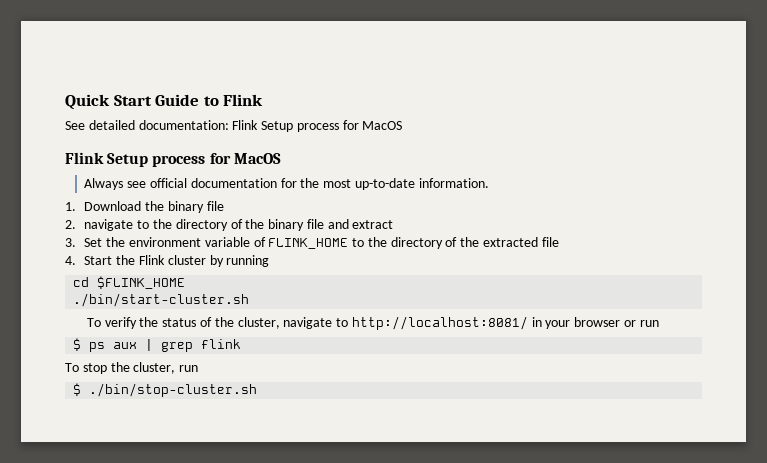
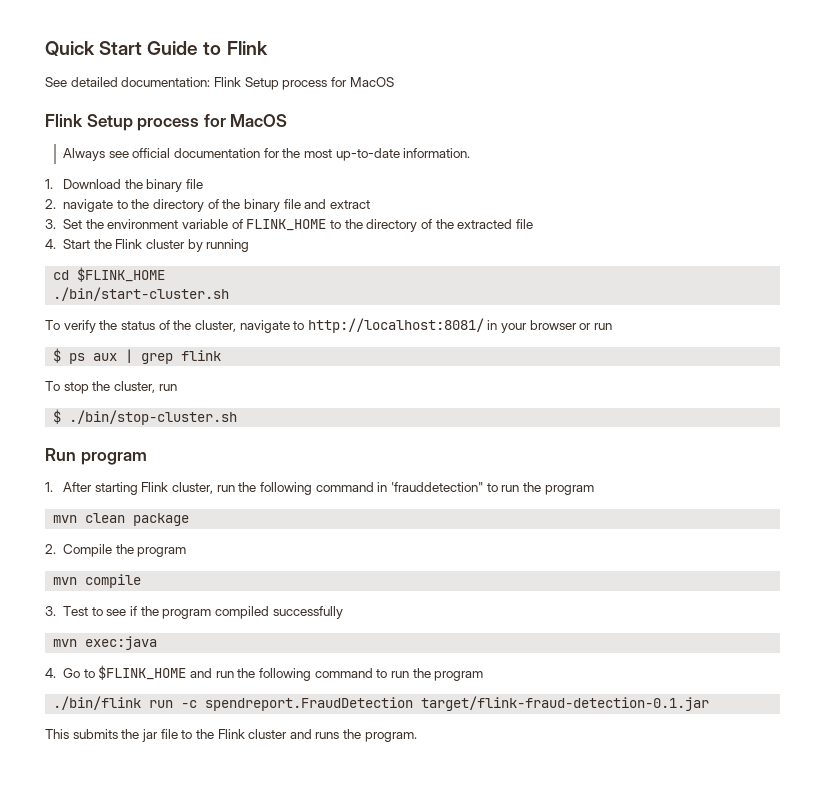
(258, 390) none -> [45,448,147,465] [45,482,594,495] [53,513,190,526] [45,544,187,557] [53,574,142,588] [45,606,343,619] [53,636,158,650] [45,665,484,681] [53,696,710,711] [45,729,417,742] // Run program // 1. After starting Flink cluster, run the following command in 'frauddetection" to run the program // mvn clean package // 2. Compile the program // mvn compile // 3. Test to see if the program compiled successfully // mvn exec:java // 4. Go to $FLINK_HOME and run the following command to run the program // ./bin/flink run -c spendreport.FraudDetection target/flink-fraud-detection-0.1.jar // This submits the jar file to the Flink cluster and runs the program.

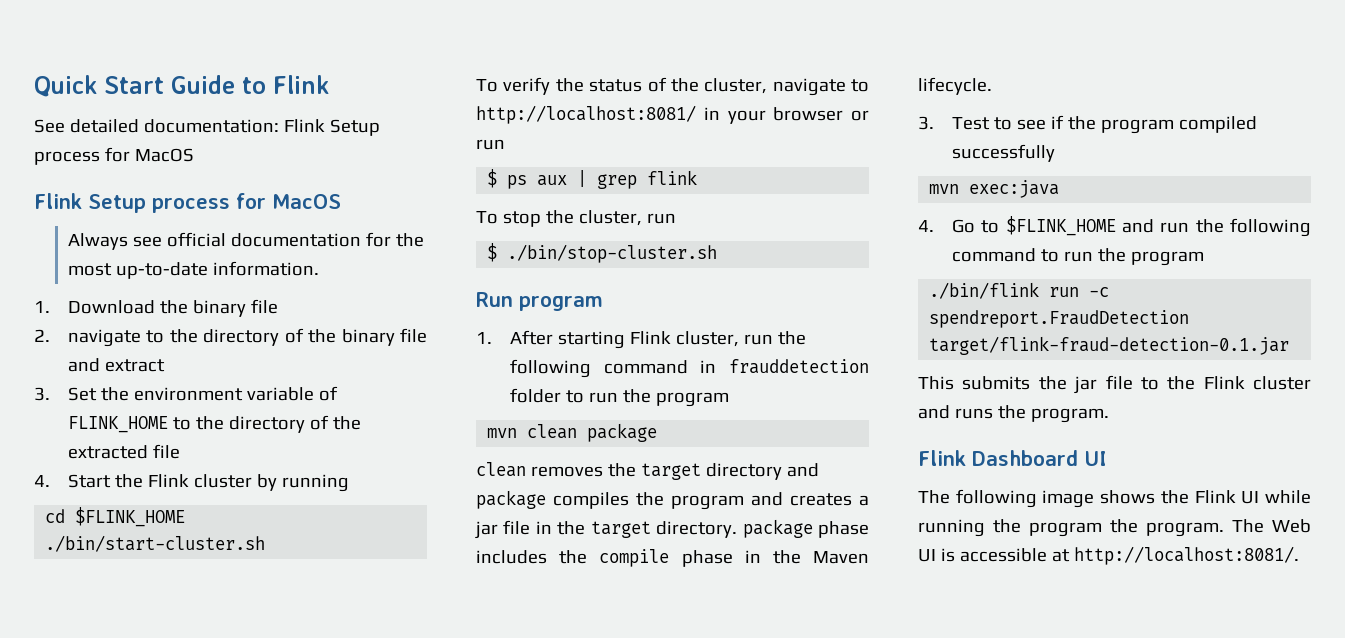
[390,482,483,492] 'frauddetection" -> [729,359,869,374] [510,388,562,403] frauddetection folder
[45,544,187,557] [53,574,142,588] 2. Compile the program // mvn compile -> [476,462,819,480] [476,490,869,510] [475,519,869,539] [476,549,869,567] [918,77,992,95] clean removes the target directory and package compiles the program and creates a jar file in the target directory. package phase includes the compile phase in the Maven lifecycle.
(417, 737) none -> [918,450,1107,466] [918,489,1311,508] [918,519,1311,537] [918,546,1299,565] // Flink Dashboard UI // The following image shows the Flink UI while running the program the program. The Web UI is accessible at http://localhost:8081/.

